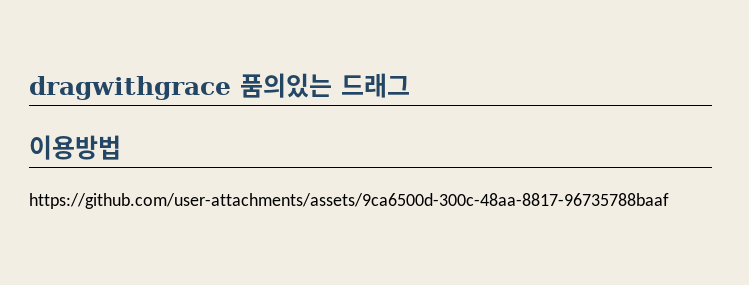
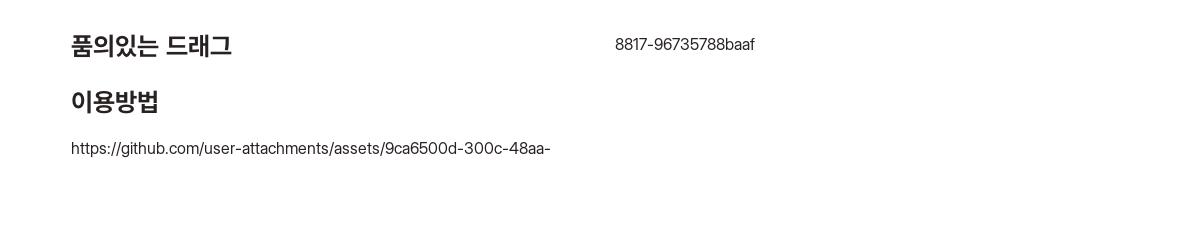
[29,76,231,100] dragwithgrace -> (71, 46) none

